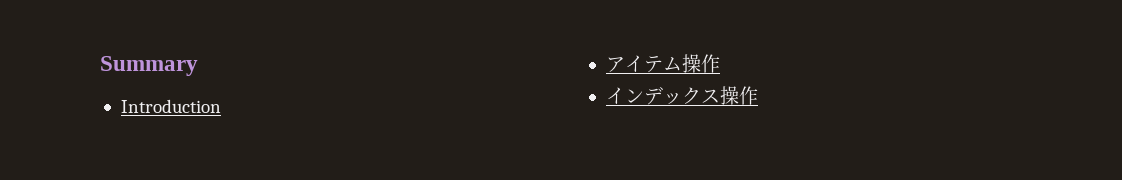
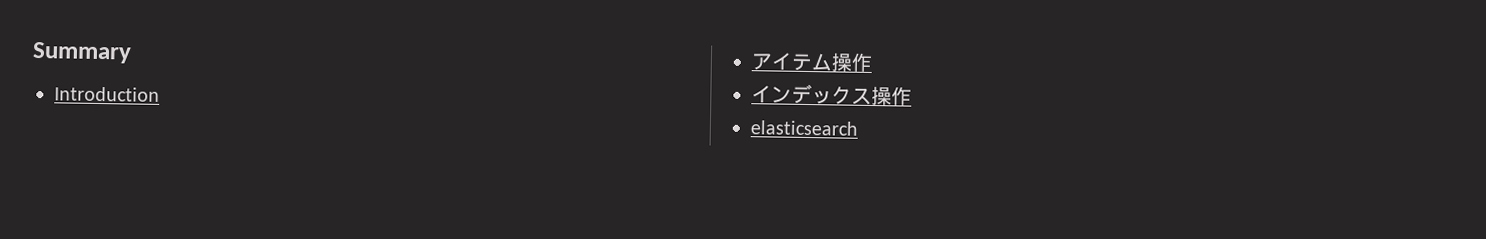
(758, 95) none -> [750,120,858,136] // elasticsearch

